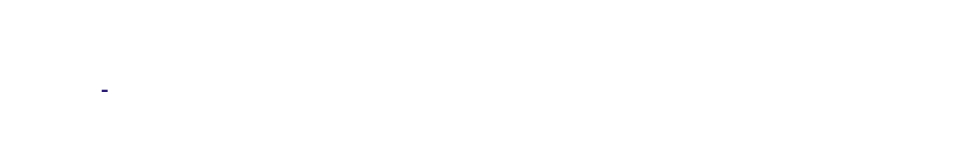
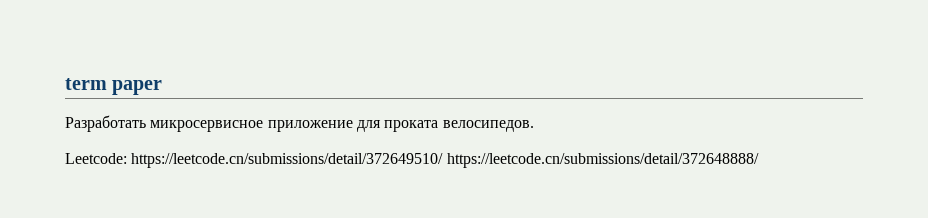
[101,89,108,98] - -> [65,78,163,95] [65,115,534,132] [65,153,759,168] term paper // Разработать микросервисное приложение для проката велосипедов. // Leetcode: https://leetcode.cn/submissions/detail/372649510/ https://leetcode.cn/submissions/detail/372648888/

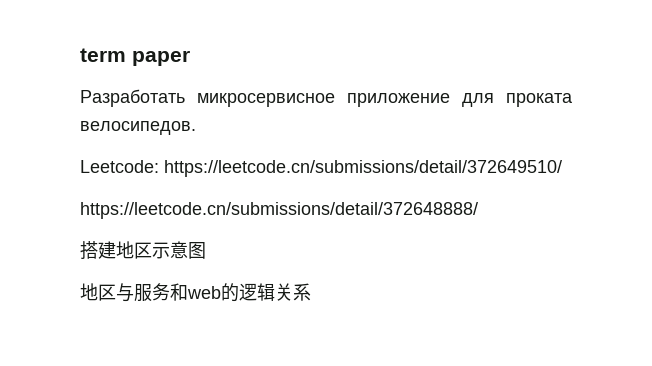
(444, 160) none -> (562, 168) //
(759, 160) none -> [80,241,206,260] [80,283,311,302] // 搭建地区示意图 // 地区与服务和web的逻辑关系

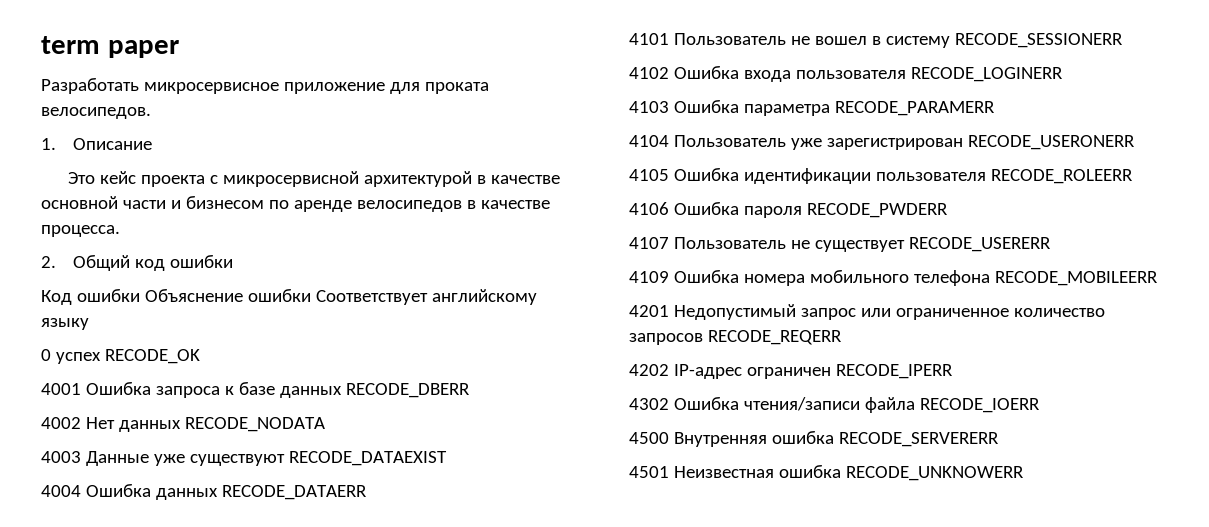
[80,160,562,177] [80,202,478,219] [80,241,206,260] [80,283,311,302] Leetcode: https://leetcode.cn/submissions/detail/372649510/ // https://leetcode.cn/submissions/detail/372648888/ // 搭建地区示意图 // 地区与服务和web的逻辑关系 -> [41,138,153,150] [68,171,561,187] [41,196,550,212] [41,225,120,237] [41,255,234,271] [41,289,537,305] [41,318,89,330] [41,349,200,364] [41,382,470,398] [41,417,325,432] [41,451,447,466] [41,484,367,500] [629,33,1123,48] [629,66,1063,82] [629,100,995,116] [629,135,1135,150] [629,168,1133,184] [629,202,948,218] [629,237,1051,252] [629,270,1158,286] [629,304,1105,320] [629,330,842,345] [629,364,953,379] [629,397,1040,413] [629,431,999,447] [629,465,1024,481] 1. Описание // Это кейс проекта с микросервисной архитектурой в качестве основной части и бизнесом по аренде велосипедов в качестве процесса. // 2. Общий код ошибки // Код ошибки Объяснение ошибки Соответствует английскому языку // 0 успех RECODE_OK // 4001 Ошибка запроса к базе данных RECODE_DBERR // 4002 Нет данных RECODE_NODATA // 4003 Данные уже существуют RECODE_DATAEXIST // 4004 Ошибка данных RECODE_DATAERR // 4101 Пользователь не вошел в систему RECODE_SESSIONERR // 4102 Ошибка входа пользователя RECODE_LOGINERR // 4103 Ошибка параметра RECODE_PARAMERR // 4104 Пользователь уже зарегистрирован RECODE_USERONERR // 4105 Ошибка идентификации пользователя RECODE_ROLEERR // 4106 Ошибка пароля RECODE_PWDERR // 4107 Пользователь не существует RECODE_USERERR // 4109 Ошибка номера мобильного телефона RECODE_MOBILEERR // 4201 Недопустимый запрос или ограниченное количество запросов RECODE_REQERR // 4202 IP-адрес ограничен RECODE_IPERR // 4302 Ошибка чтения/записи файла RECODE_IOERR // 4500 Внутренняя ошибка RECODE_SERVERERR // 4501 Неизвестная ошибка RECODE_UNKNOWERR

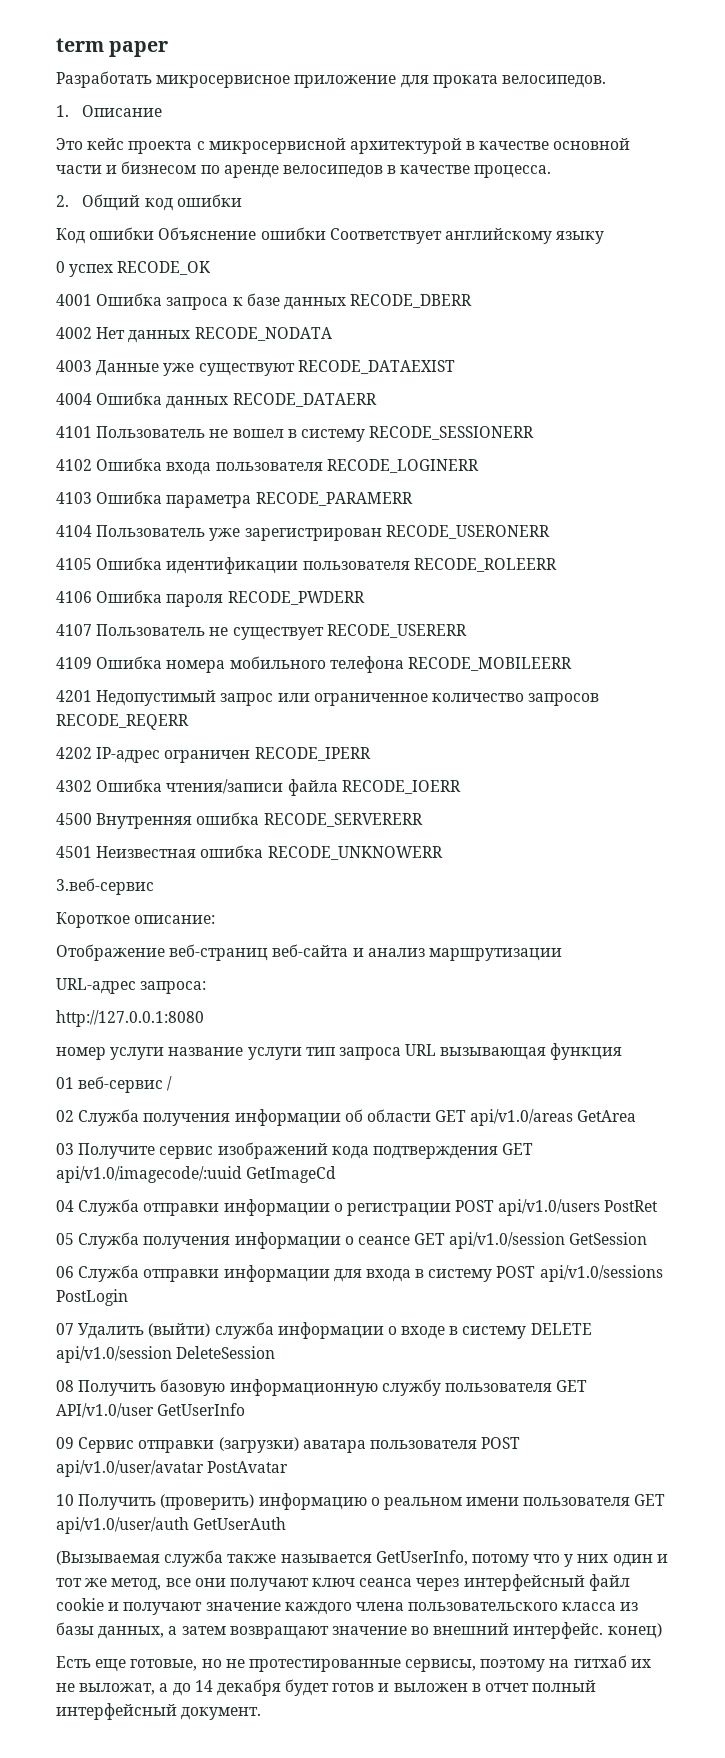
(1024, 473) none -> [56,878,154,895] [56,912,216,928] [56,944,562,961] [56,978,207,994] [56,1010,204,1027] [56,1043,623,1060] [56,1076,173,1093] [56,1109,637,1126] [56,1142,534,1159] [56,1166,337,1183] [56,1199,659,1216] [56,1232,648,1249] [56,1265,663,1282] [56,1289,128,1306] [56,1322,592,1339] [56,1346,276,1363] [56,1379,588,1396] [56,1403,246,1418] [56,1437,521,1453] [56,1460,289,1477] [56,1493,666,1510] [56,1517,287,1534] [56,1550,668,1567] [56,1574,630,1591] [56,1598,639,1615] [56,1622,662,1639] [56,1655,651,1672] [56,1679,597,1696] [56,1703,262,1720] // 3.веб-сервис // Короткое описание: // Отображение веб-страниц веб-сайта и анализ маршрутизации // URL-адрес запроса: // http://127.0.0.1:8080 // номер услуги название услуги тип запроса URL вызывающая функция // 01 веб-сервис / // 02 Служба получения информации об области GET api/v1.0/areas GetArea // 03 Получите сервис изображений кода подтверждения GET api/v1.0/imagecode/:uuid GetImageCd // 04 Служба отправки информации о регистрации POST api/v1.0/users PostRet // 05 Служба получения информации о сеансе GET api/v1.0/session GetSession // 06 Служба отправки информации для входа в систему POST api/v1.0/sessions PostLogin // 07 Удалить (выйти) служба информации о входе в систему DELETE api/v1.0/session DeleteSession // 08 Получить базовую информационную службу пользователя GET API/v1.0/user GetUserInfo // 09 Сервис отправки (загрузки) аватара пользователя POST api/v1.0/user/avatar PostAvatar // 10 Получить (проверить) информацию о реальном имени пользователя GET api/v1.0/user/auth GetUserAuth // (Вызываемая служба также называется GetUserInfo, потому что у них один и тот же метод, все они получают ключ сеанса через интерфейсный файл cookie и получают значение каждого члена пользовательского класса из базы данных, а затем возвращают значение во внешний интерфейс. конец) // Есть еще готовые, но не протестированные сервисы, поэтому на гитхаб их не выложат, а до 14 декабря будет готов и выложен в отчет полный интерфейсный документ.

